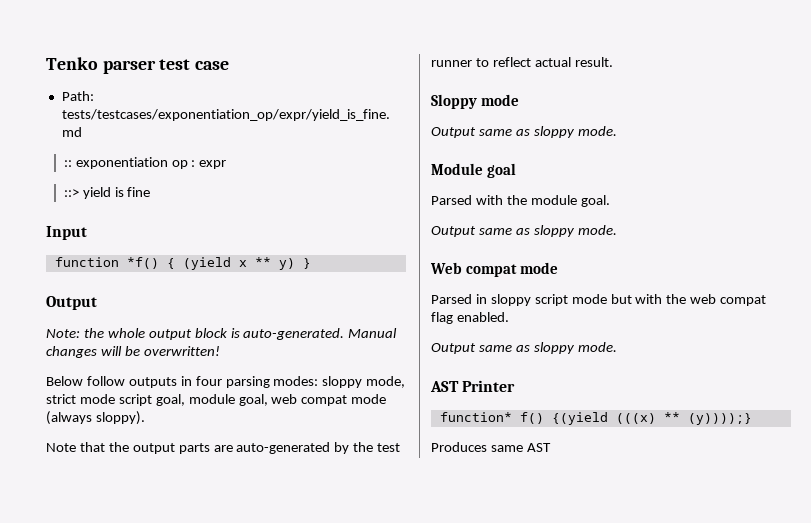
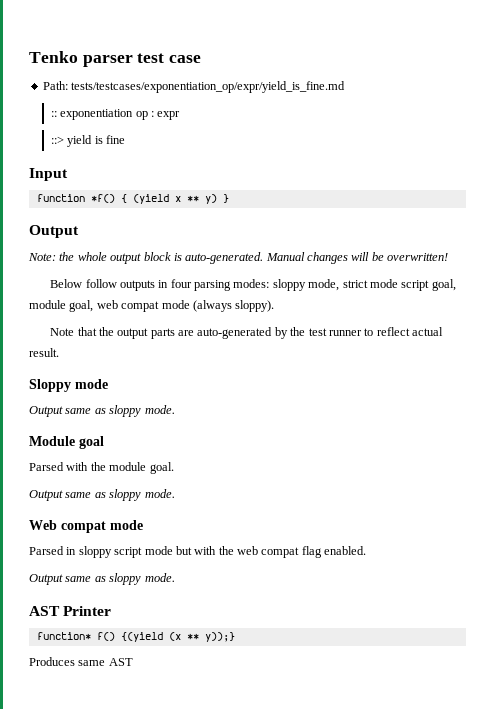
[615,412,752,425] (((x) ** (y))));} -> [168,632,235,642] (x ** y));}

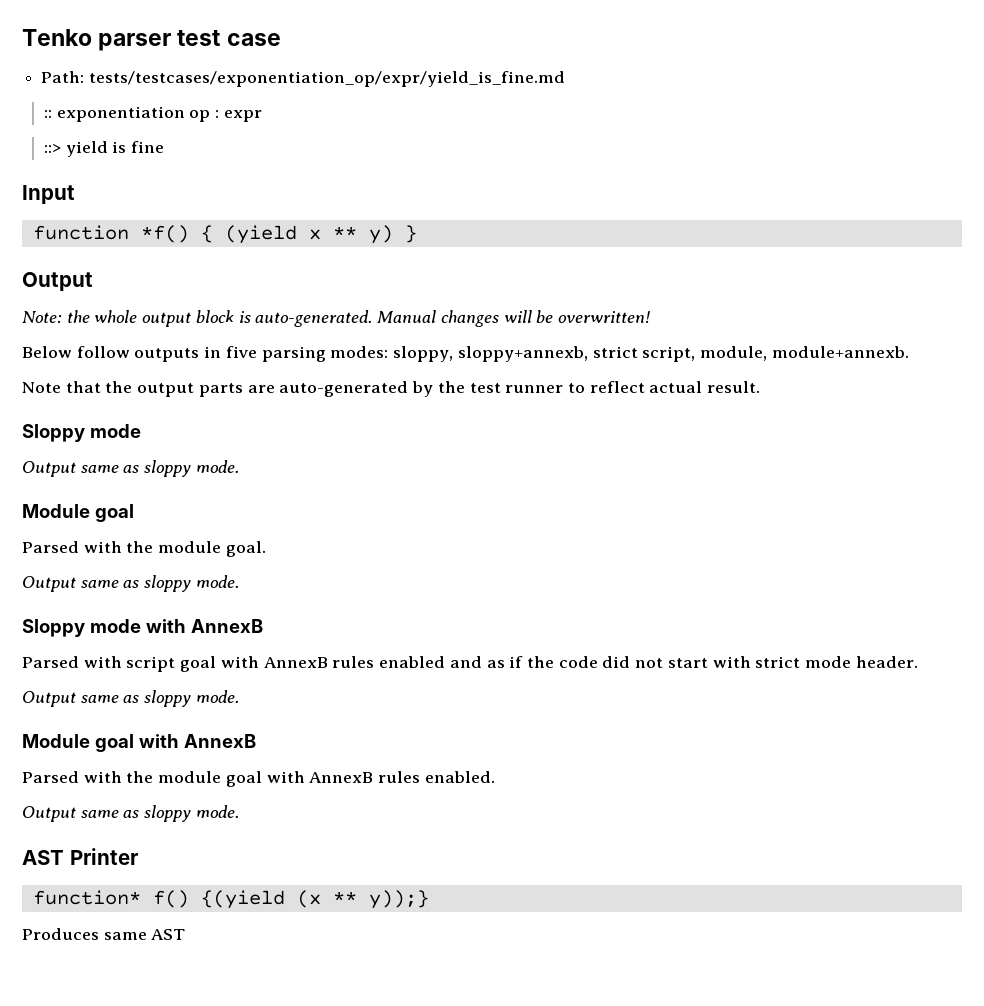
[170,279,192,288] four -> [225,346,257,358] five
[272,279,456,291] [29,300,275,312] sloppy mode, strict mode script goal, module goal, web compat mode (always sloppy). -> [393,346,909,362] sloppy, sloppy+annexb, strict script, module, module+annexb.
[29,520,143,533] [29,546,322,558] Web compat mode // Parsed in sloppy script mode but with the web compat flag -> [22,619,263,637] [22,656,918,672] [22,690,239,707] [22,734,256,752] [22,771,421,787] Sloppy mode with AnnexB // Parsed with script goal with AnnexB rules enabled and as if the code did not start with strict mode header. // Output same as sloppy mode. // Module goal with AnnexB // Parsed with the module goal with AnnexB rules

